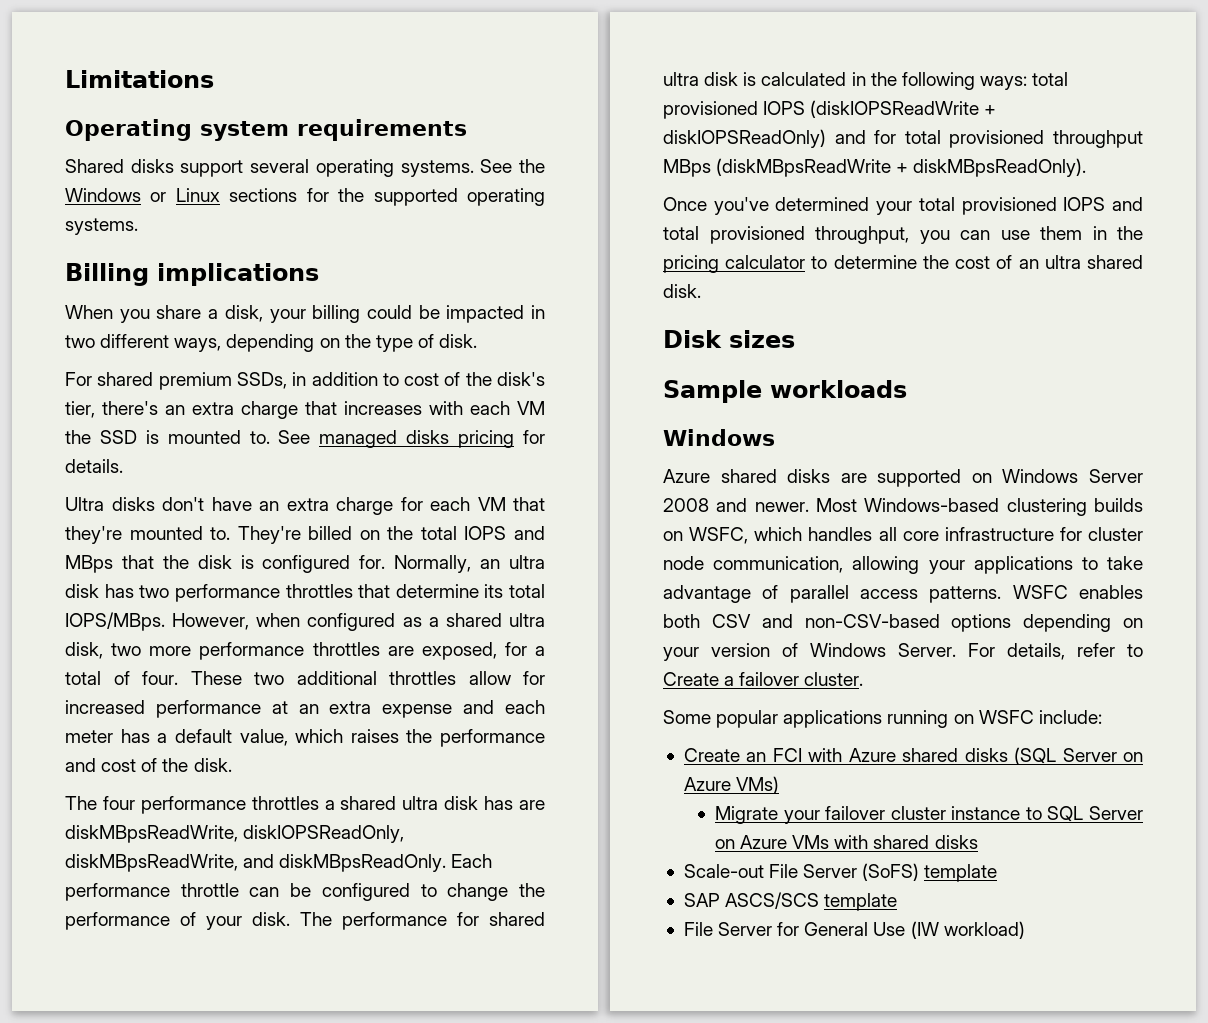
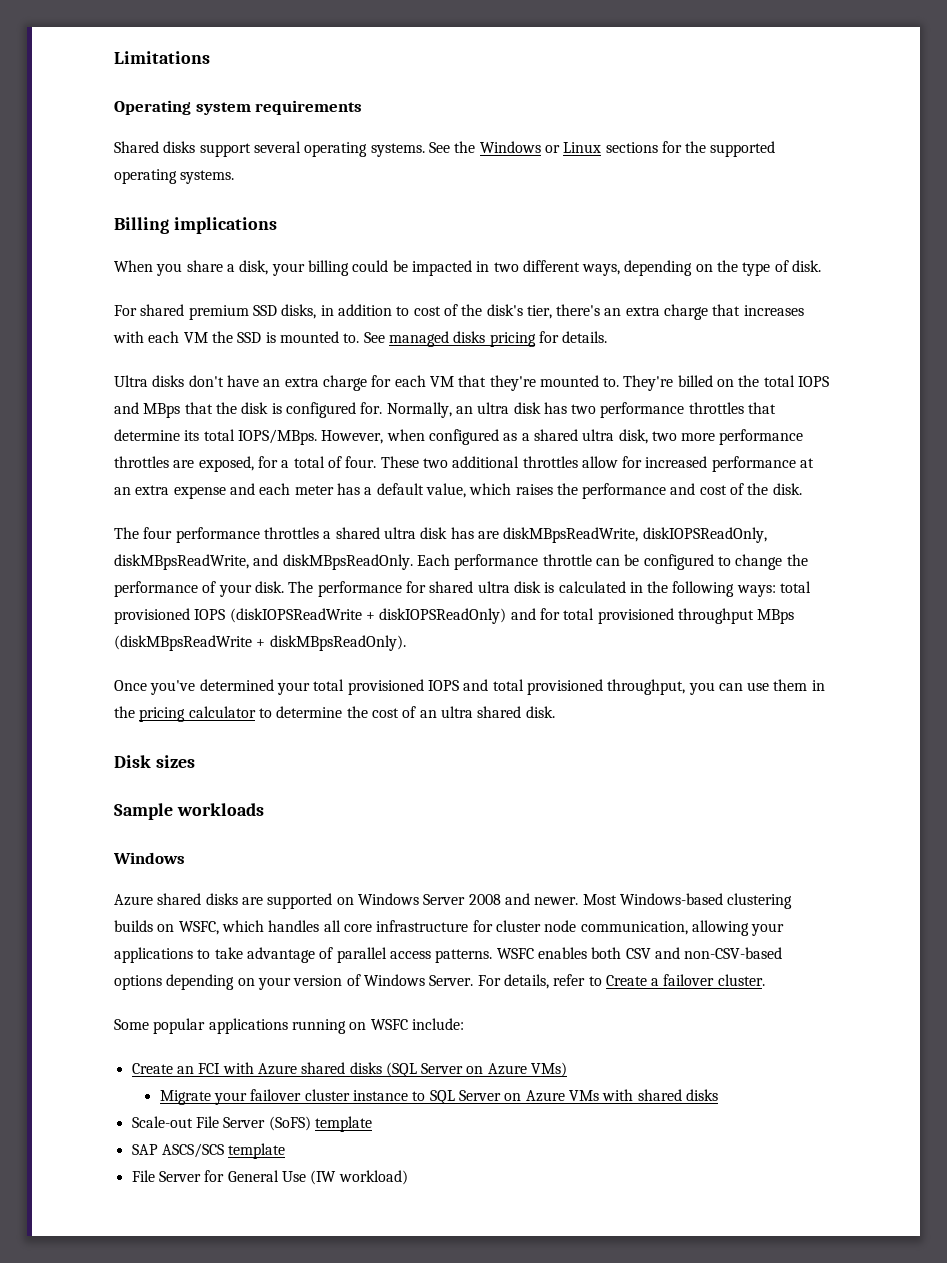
[236,372,287,389] SSDs, -> [252,304,317,319] SSD disks,

